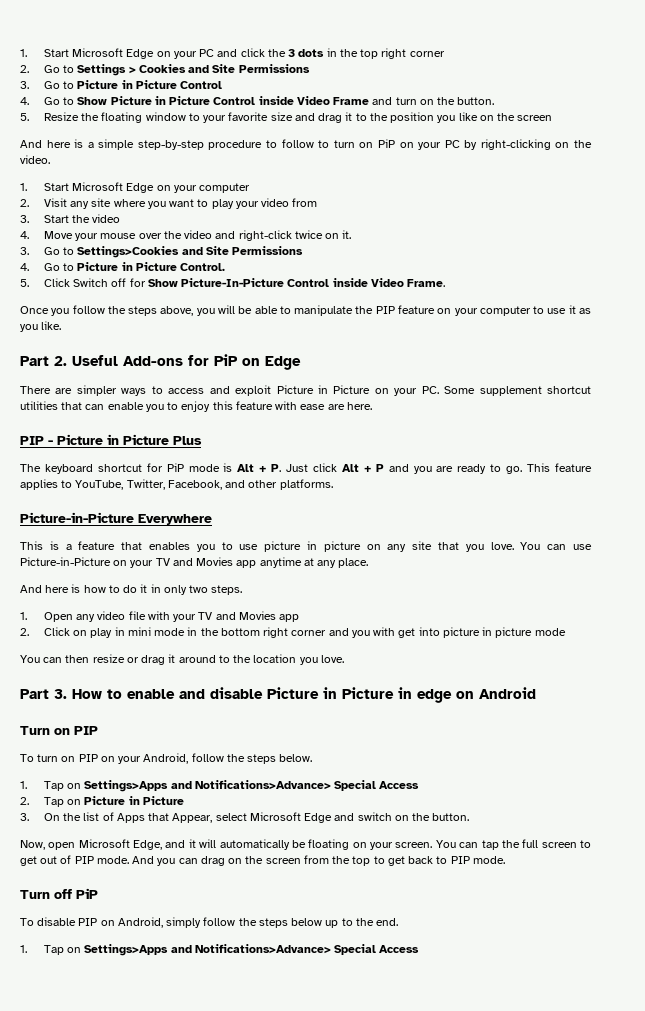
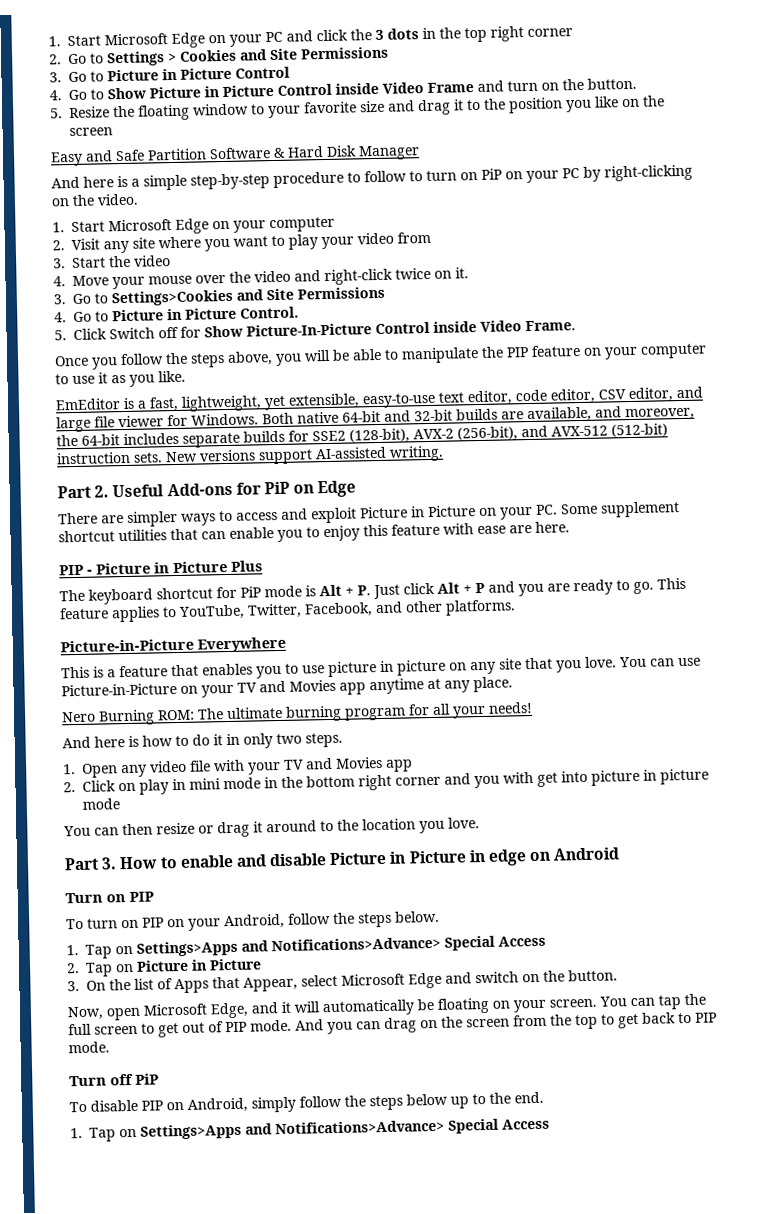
(553, 118) none -> [50,145,420,167] // Easy and Safe Partition Software & Hard Disk Manager
(62, 325) none -> [55,386,703,412] [56,406,695,433] [56,423,668,448] [56,445,444,465] // EmEditor is a fast, lightweight, yet extensible, easy-to-use text editor, code editor, CSV editor, and large file viewer for Windows. Both native 64-bit and 32-bit builds are available, and moreover, the 64-bit includes separate builds for SSE2 (128-bit), AVX-2 (256-bit), and AVX-512 (512-bit) instruction sets. New versions support AI-assisted writing.
(369, 563) none -> [62,702,533,726] // Nero Burning ROM: The ultimate burning program for all your needs!

